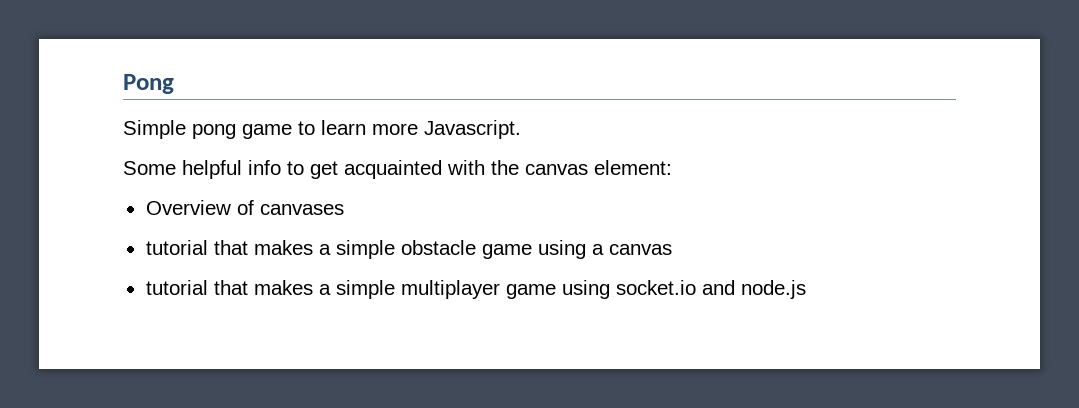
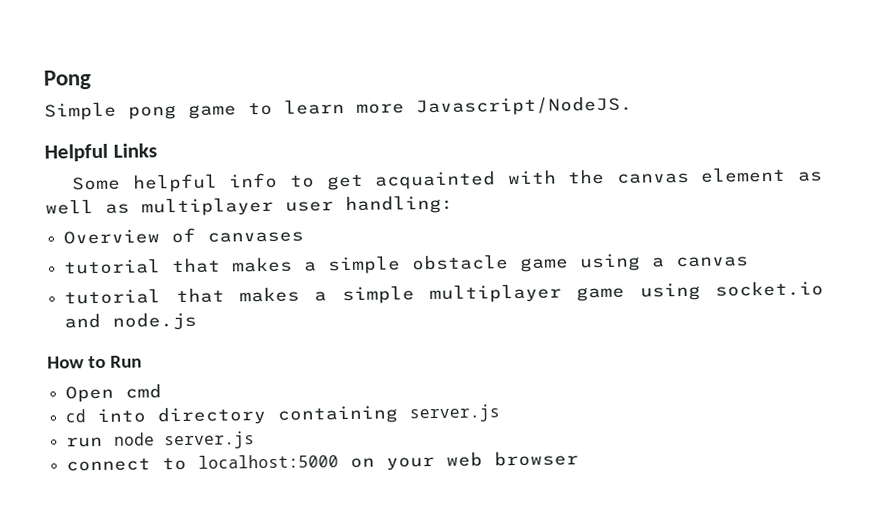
[424,120,521,139] Javascript. -> [416,95,633,117] [44,143,157,162] Javascript/NodeJS. // Helpful Links
[594,160,672,175] element: -> [700,166,823,183] [45,194,454,217] element as well as multiplayer user handling:
(806, 289) none -> [47,355,143,369] [65,383,163,403] [65,404,501,426] [66,431,256,450] [66,450,580,472] // How to Run // Open cmd // cd into directory containing server.js // run node server.js // connect to localhost:5000 on your web browser

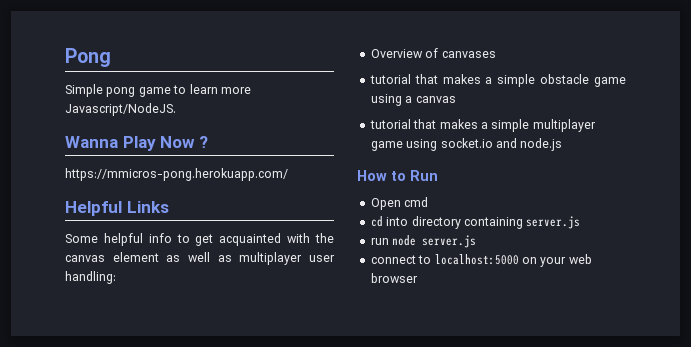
(633, 106) none -> [65,136,208,151] [65,168,288,181] // Wanna Play Now ? // https://mmicros-pong.herokuapp.com/

